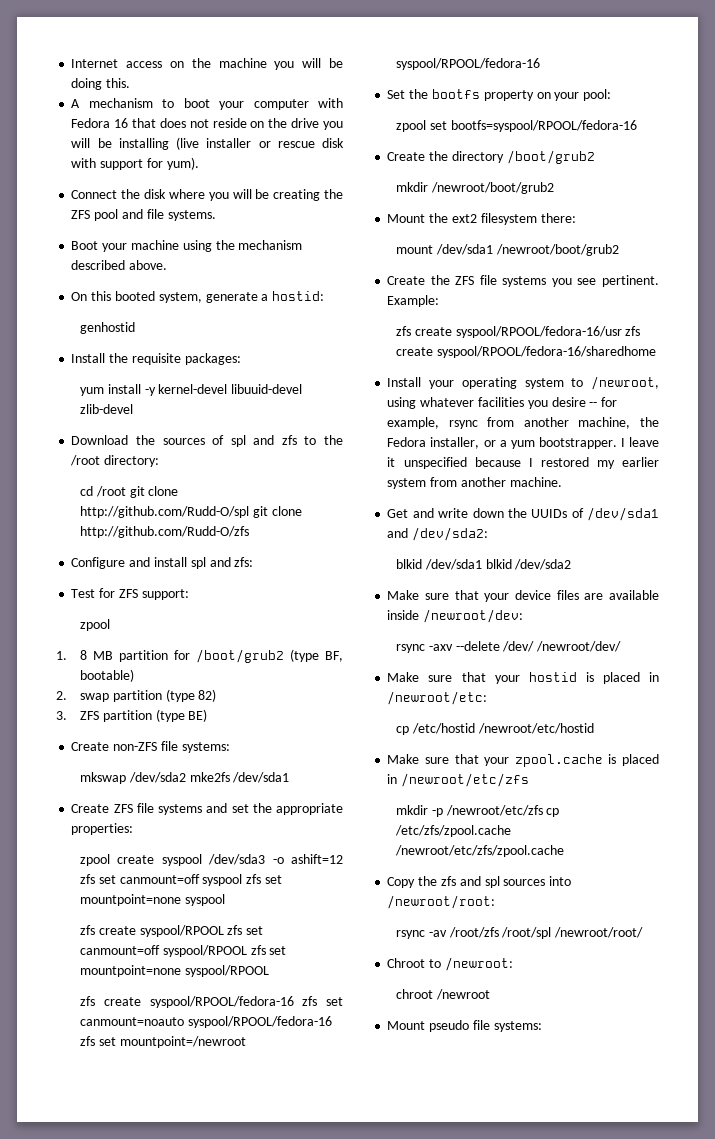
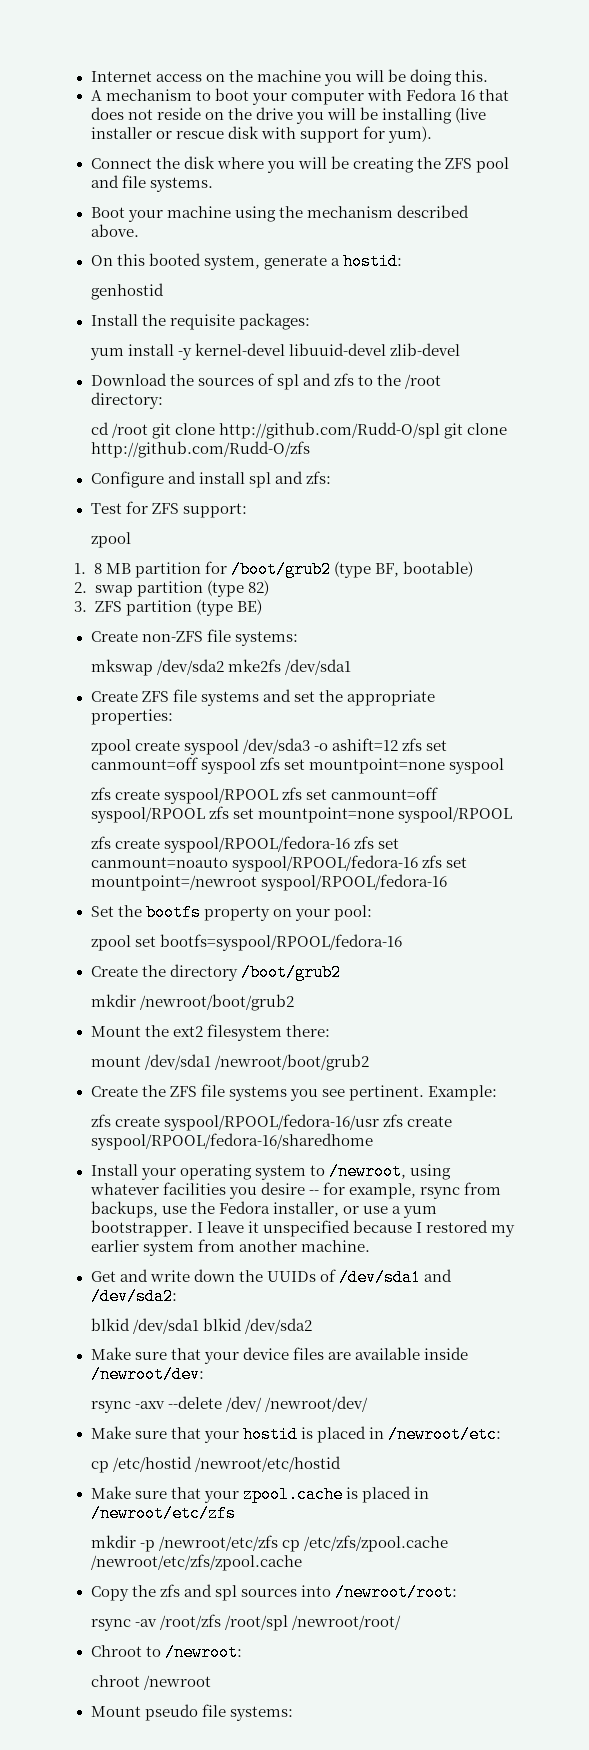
[523,417,631,429] another machine, -> [90,1201,187,1218] backups, use
(496, 443) none -> [362,1206,388,1214] use

